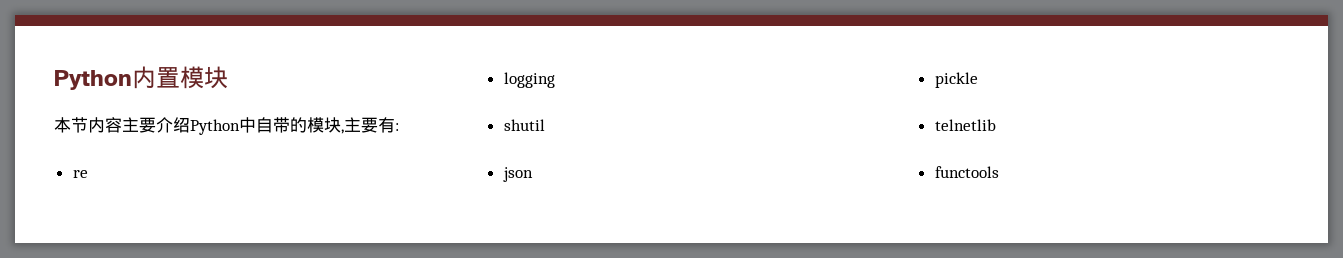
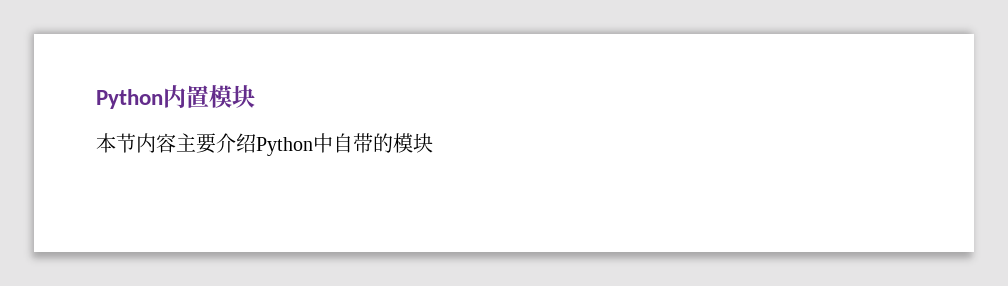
[341,117,399,134] [72,170,88,178] [503,72,555,88] [503,119,545,131] [502,167,533,182] [934,72,978,88] [934,119,996,131] [934,166,999,178] ,主要有: // re // logging // shutil // json // pickle // telnetlib // functools -> (433, 143) none

